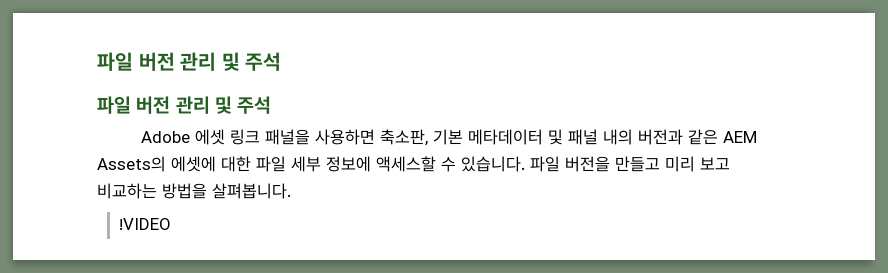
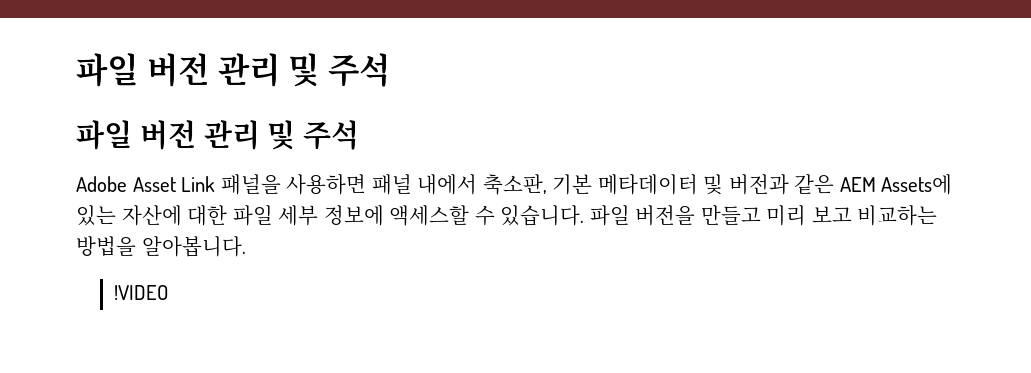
[195,129,376,145] 에셋 링크 패널을 사용하면 -> [132,174,478,195] Asset Link 패널을 사용하면 패널 내에서
[568,129,634,145] 패널 내의 -> (724, 184) none
[97,156,216,172] Assets의 에셋에 -> [881,174,953,195] [76,205,182,226] Assets에 있는 자산에
[212,183,291,199] 살펴봅니다. -> [141,236,246,257] 알아봅니다.

